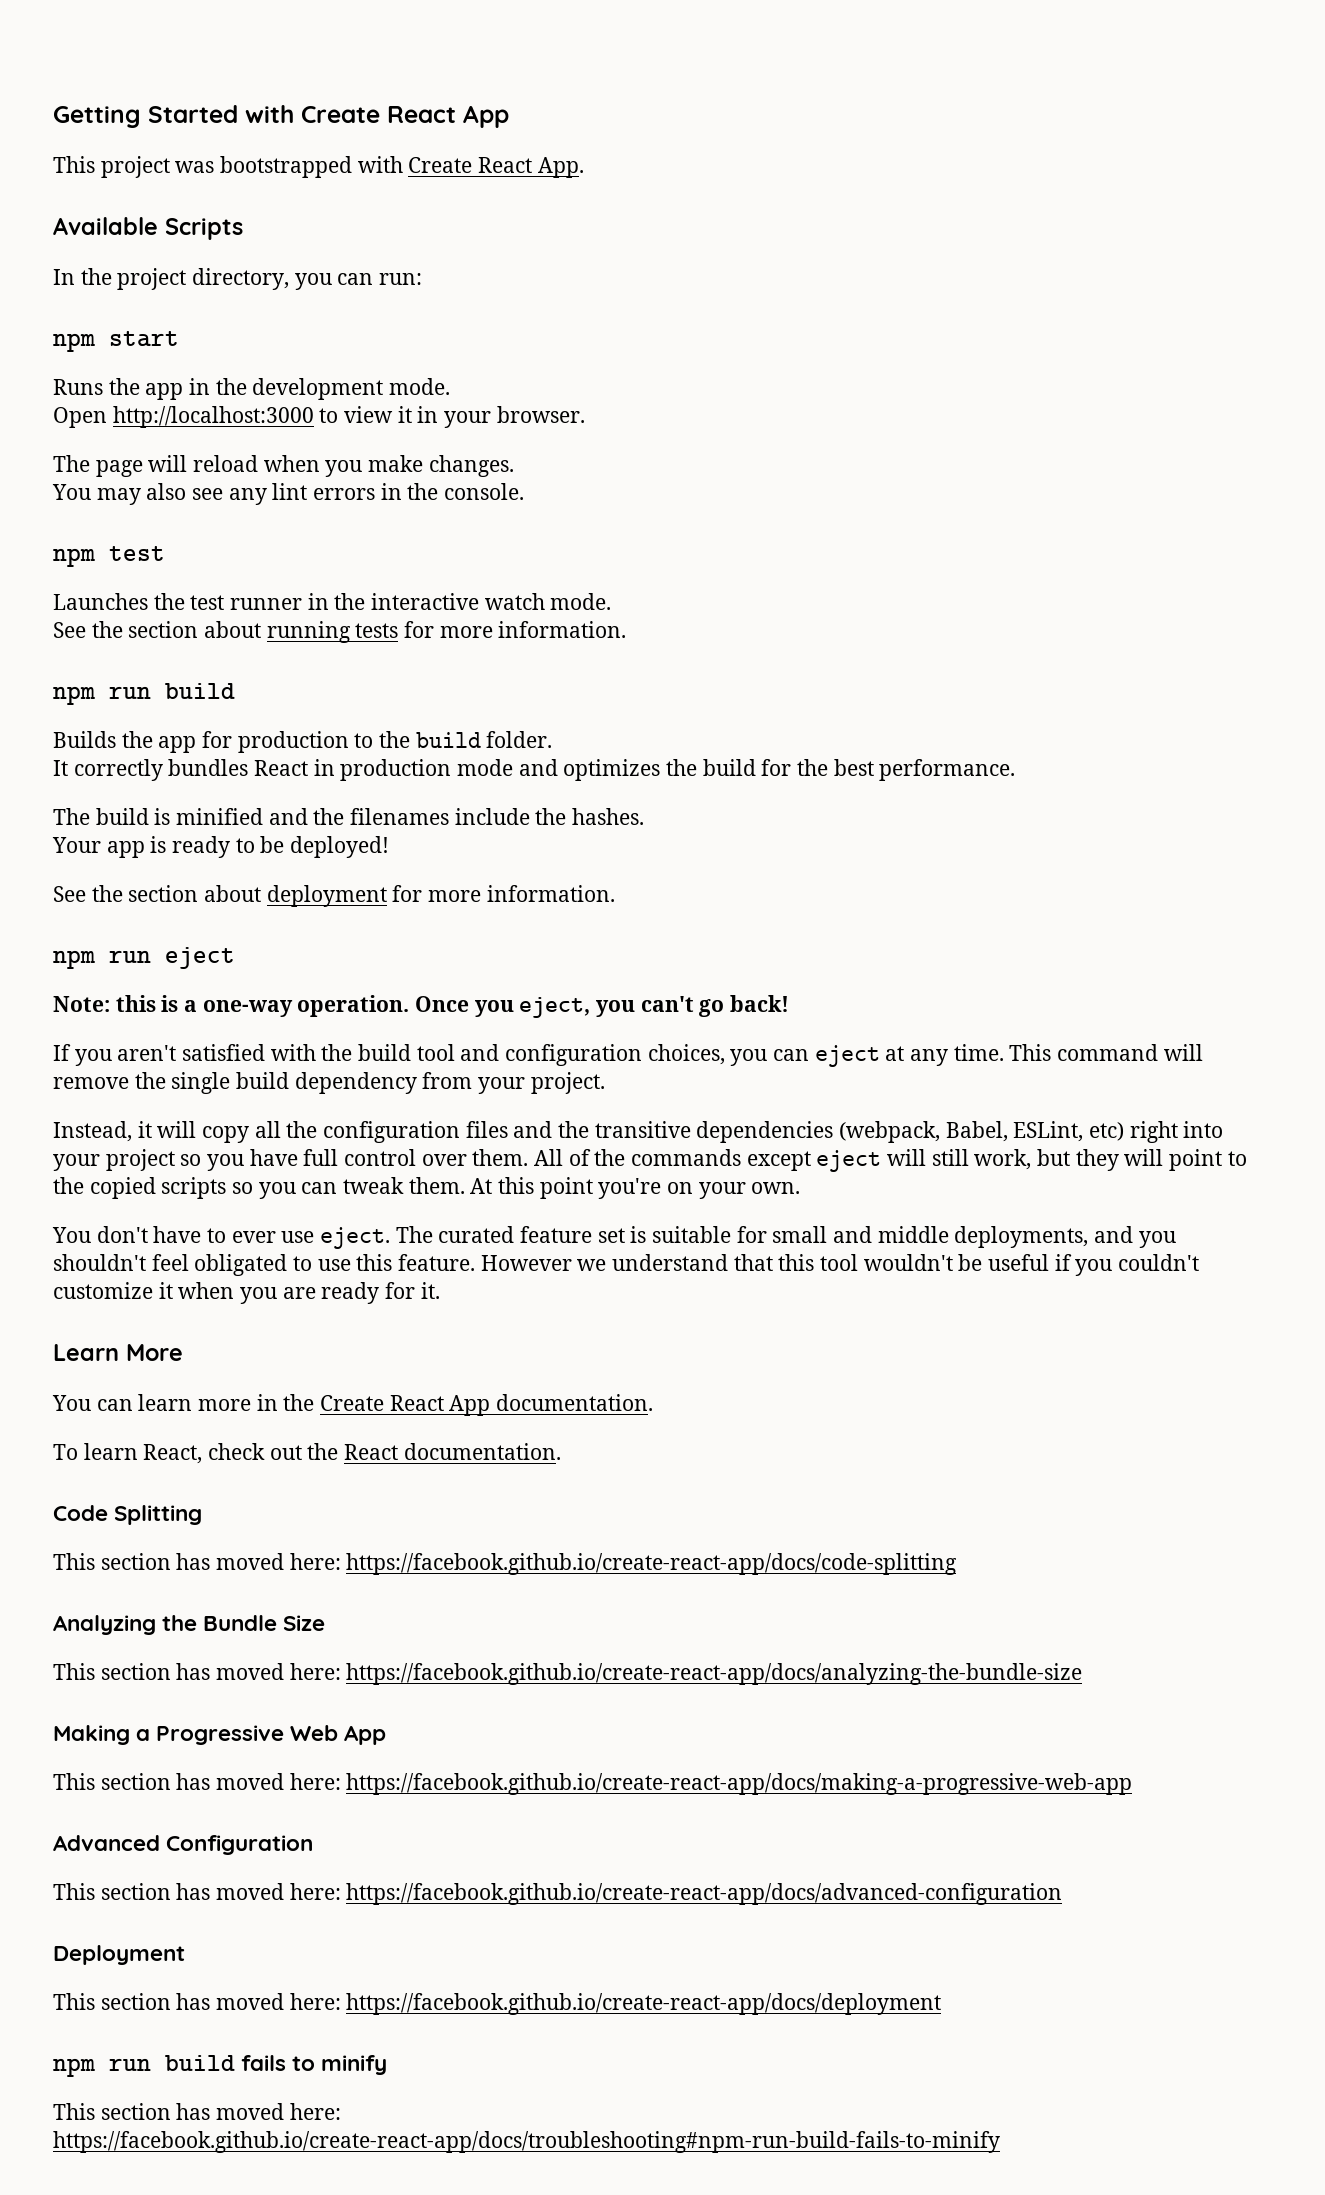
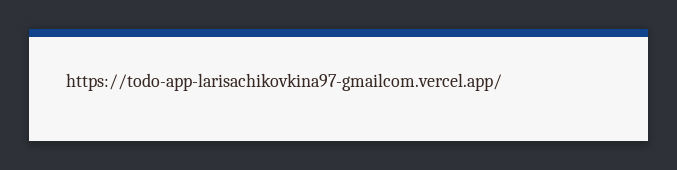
[53,105,509,128] [53,156,584,178] [53,217,243,240] [53,268,423,290] [53,331,179,352] [53,378,451,400] [53,406,585,428] [53,455,514,477] [52,483,525,505] [53,546,165,567] [53,593,612,610] [53,621,627,643] [53,683,235,705] [53,731,553,753] [53,759,1016,781] [53,808,645,825] [52,836,390,858] [53,885,615,907] [53,947,235,969] [53,995,790,1018] [53,1044,1203,1067] [53,1072,605,1094] [53,1121,1224,1143] [53,1149,1247,1172] [53,1177,801,1199] [52,1226,1176,1249] [53,1254,1200,1276] [53,1282,440,1304] [53,1344,183,1361] [52,1394,654,1416] [53,1443,561,1464] [53,1505,203,1525] [53,1553,958,1575] [53,1615,326,1635] [53,1663,1083,1685] [53,1725,387,1745] [53,1773,1133,1795] [53,1835,314,1855] [53,1883,1063,1905] [53,1945,185,1965] [53,1993,942,2015] [53,2055,388,2077] [53,2103,341,2120] [53,2131,1000,2153] Getting Started with Create React App // This project was bootstrapped with Create React App. // Available Scripts // In the project directory, you can run: // npm start // Runs the app in the development mode. // Open http://localhost:3000 to view it in your browser. // The page will reload when you make changes. // You may also see any lint errors in the console. // npm test // Launches the test runner in the interactive watch mode. // See the section about running tests for more information. // npm run build // Builds the app for production to the build folder. // It correctly bundles React in production mode and optimizes the build for the best performance. // The build is minified and the filenames include the hashes. // Your app is ready to be deployed! // See the section about deployment for more information. // npm run eject // Note: this is a one-way operation. Once you eject, you can't go back! // If you aren't satisfied with the build tool and configuration choices, you can eject at any time. This command will remove the single build dependency from your project. // Instead, it will copy all the configuration files and the transitive dependencies (webpack, Babel, ESLint, etc) right into your project so you have full control over them. All of the commands except eject will still work, but they will point to the copied scripts so you can tweak them. At this point you're on your own. // You don't have to ever use eject. The curated feature set is suitable for small and middle deployments, and you shouldn't feel obligated to use this feature. However we understand that this tool wouldn't be useful if you couldn't customize it when you are ready for it. // Learn More // You can learn more in the Create React App documentation. // To learn React, check out the React documentation. // Code Splitting // This section has moved here: https://facebook.github.io/create-react-app/docs/code-splitting // Analyzing the Bundle Size // This section has moved here: https://facebook.github.io/create-react-app/docs/analyzing-the-bundle-size // Making a Progressive Web App // This section has moved here: https://facebook.github.io/create-react-app/docs/making-a-progressive-web-app // Advanced Configuration // This section has moved here: https://facebook.github.io/create-react-app/docs/advanced-configuration // Deployment // This section has moved here: https://facebook.github.io/create-react-app/docs/deployment // npm run build fails to minify // This section has moved here: https://facebook.github.io/create-react-app/docs/troubleshooting#npm-run-build-fails-to-minify -> [66,73,502,91] https://todo-app-larisachikovkina97-gmailcom.vercel.app/

